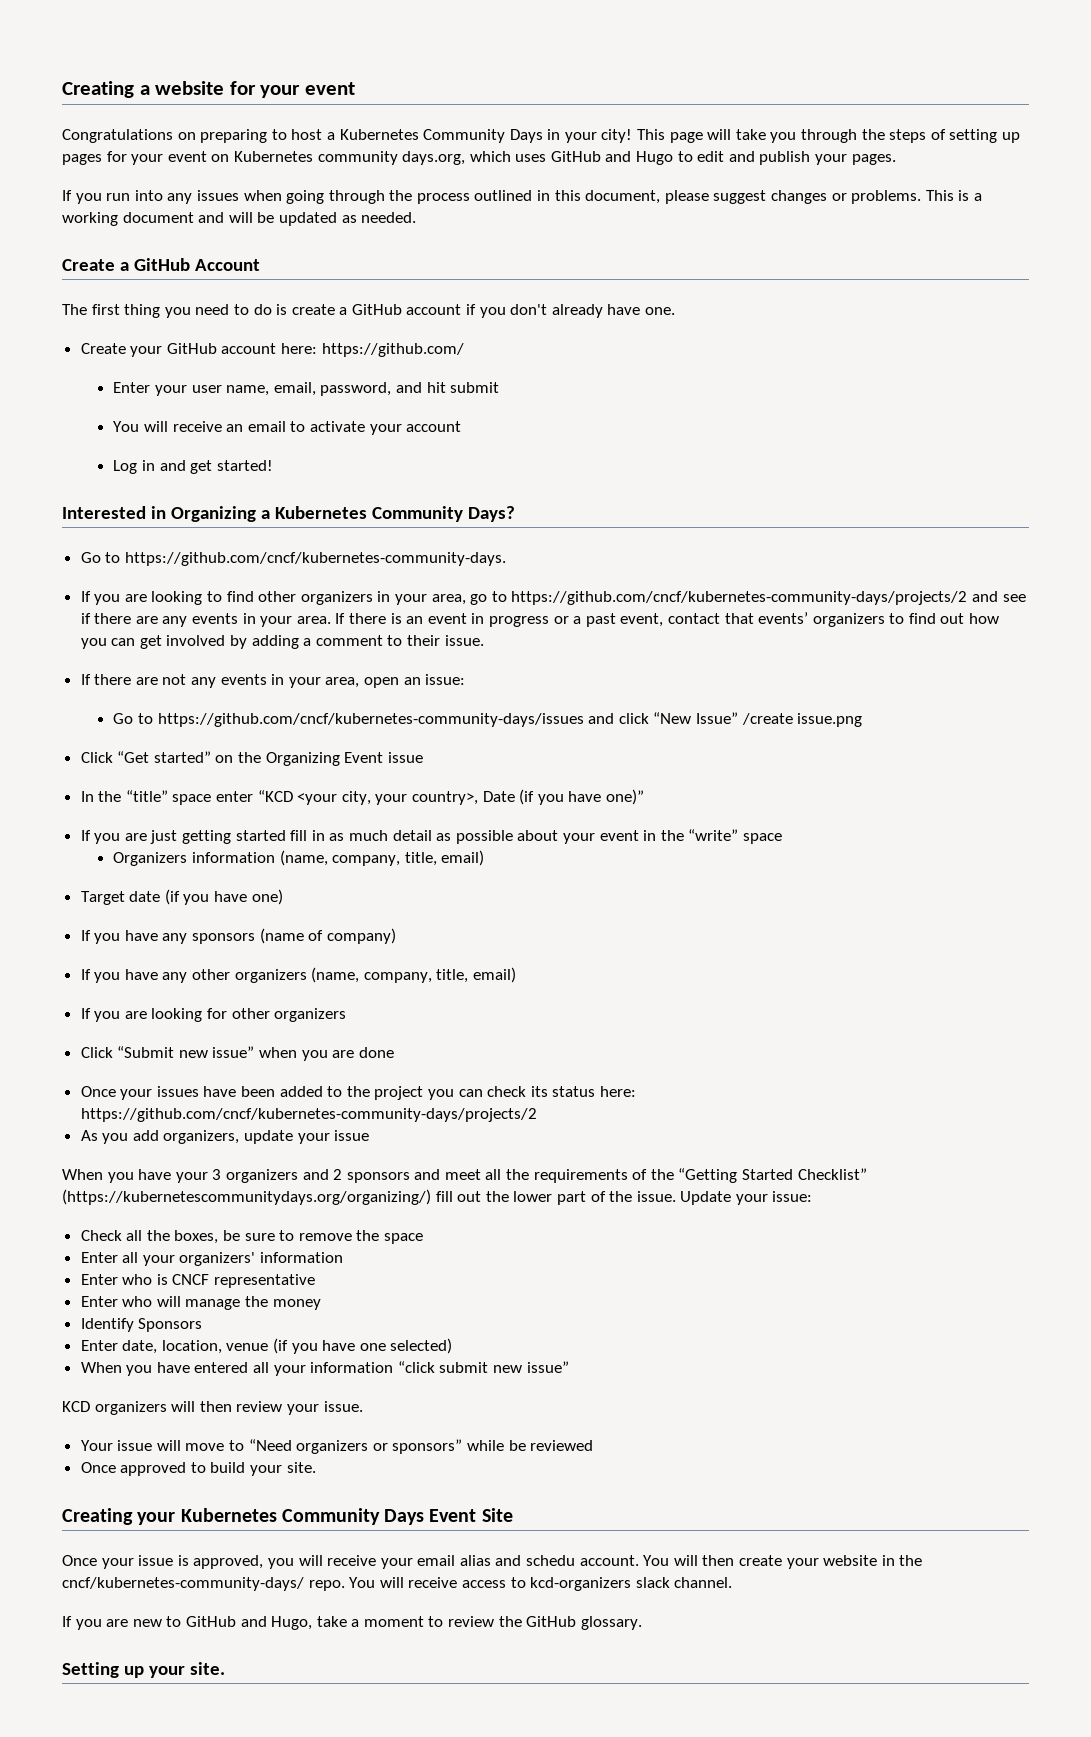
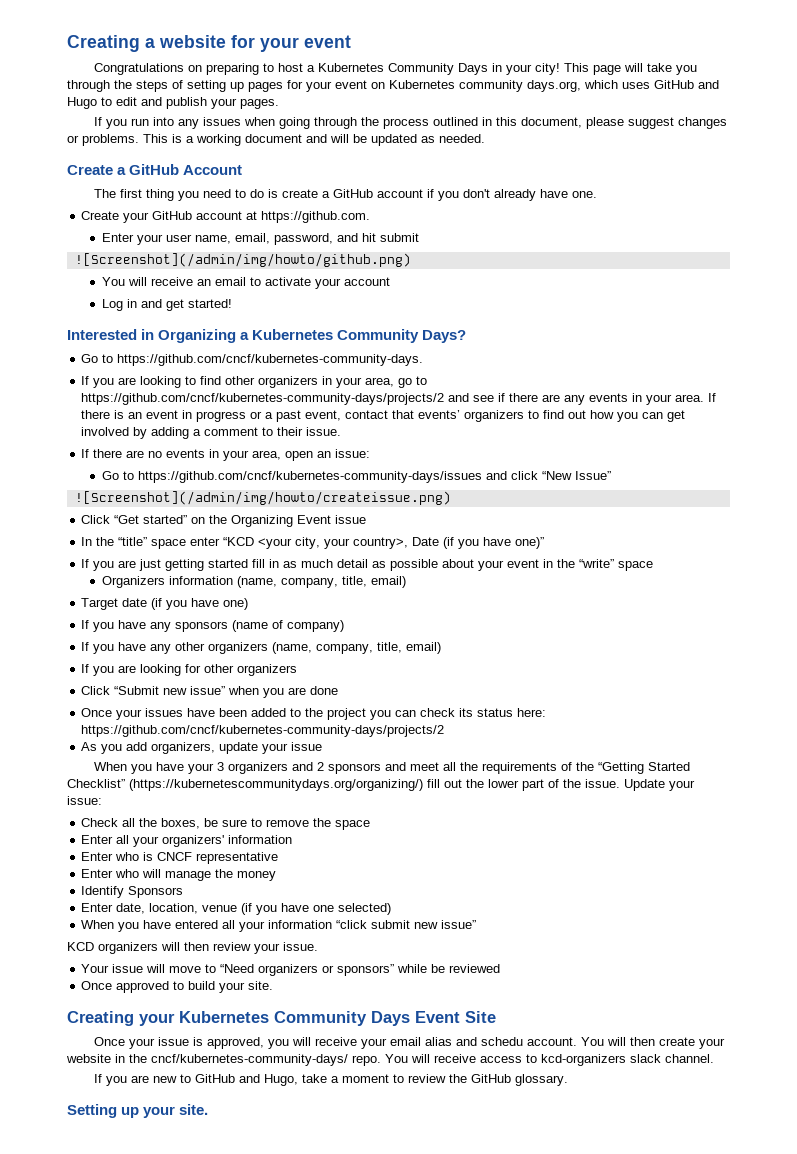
[281,343,464,357] here: https://github.com/ -> [246,211,371,223] at https://github.com.
(500, 387) none -> [74,253,411,267] // ![Screenshot](/admin/img/howto/github.png)
[162,674,217,688] not any -> [148,451,163,458] no
[741,713,863,727] /create issue.png -> [74,491,451,505] // ![Screenshot](/admin/img/howto/createissue.png)

